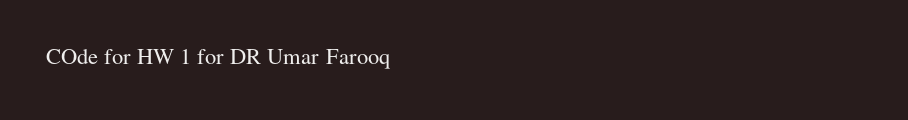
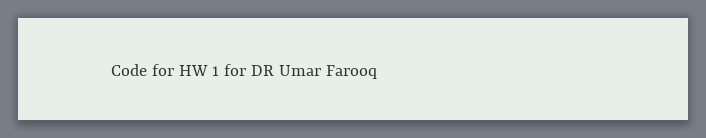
[46,48,98,64] COde -> [111,64,147,76] Code

